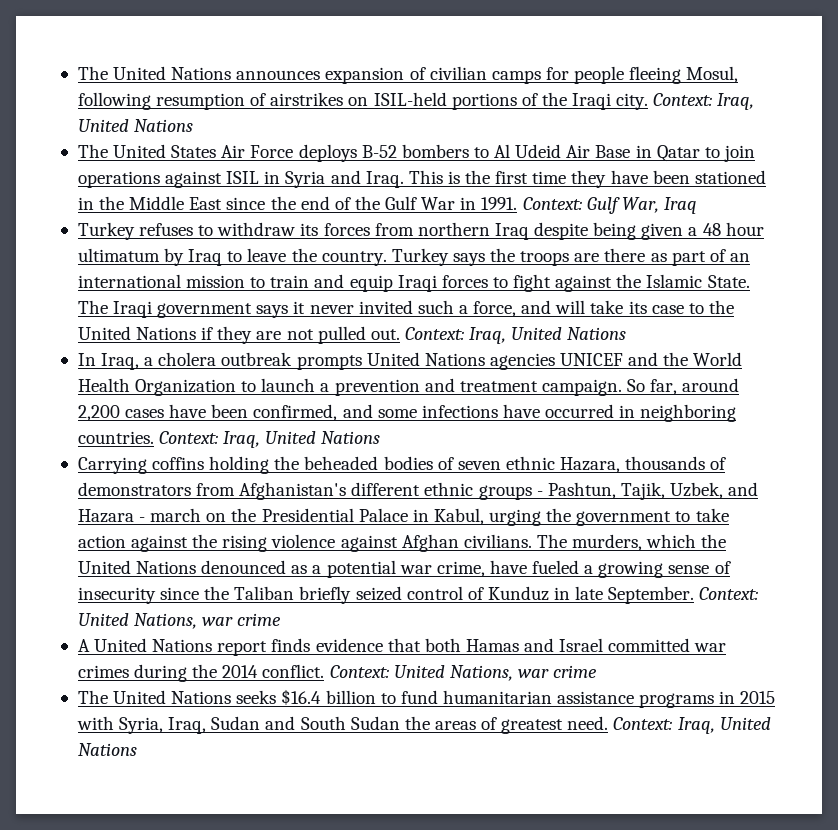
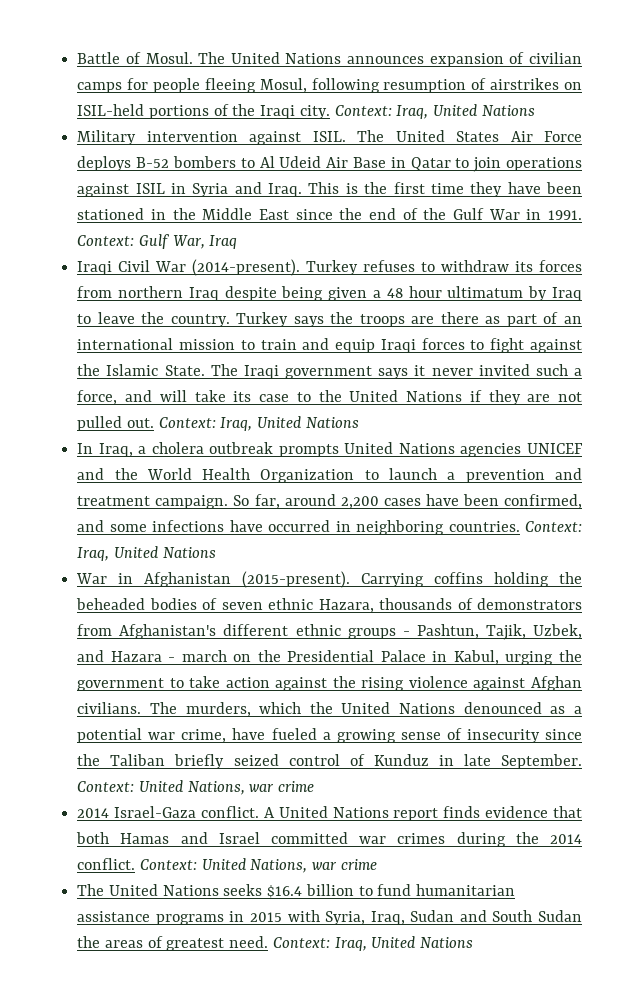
(77, 73) none -> [77,52,193,64] Battle of Mosul.
(194, 125) none -> [77,130,346,145] Military intervention against ISIL.
(697, 205) none -> [77,259,301,276] Iraqi Civil War (2014-present).
(381, 437) none -> [76,571,351,588] War in Afghanistan (2015-present).
(282, 619) none -> [77,806,259,818] 2014 Israel-Gaza conflict.

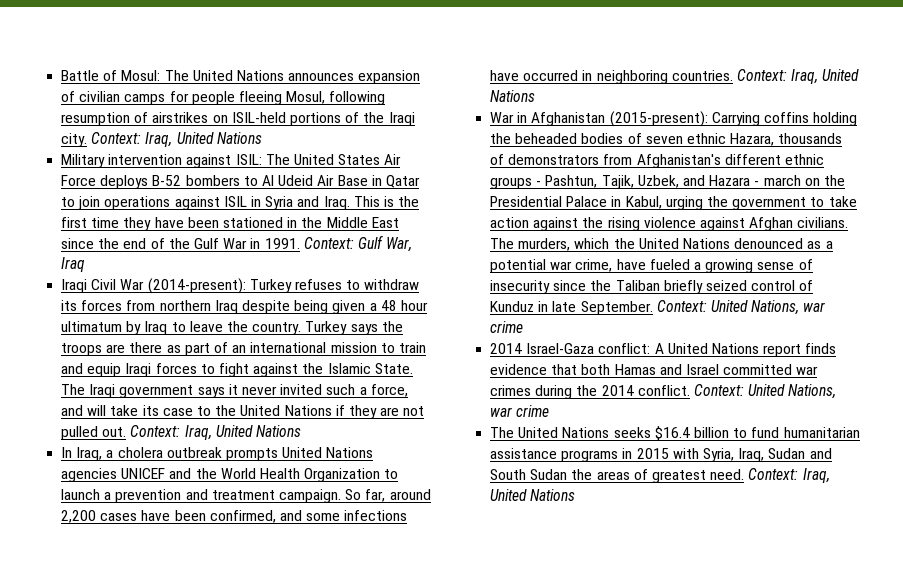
[145,52,193,64] Mosul. -> [121,70,161,81] Mosul:
[312,131,346,142] ISIL. -> [235,154,262,165] ISIL:
[192,259,301,276] (2014-present). -> [147,278,246,294] (2014-present):
[242,571,351,588] (2015-present). -> [609,111,708,127] (2015-present):
[200,806,259,818] conflict. -> [598,343,651,354] conflict:

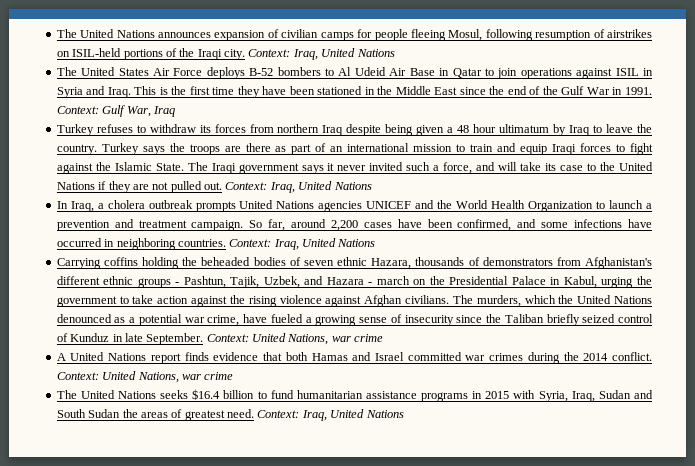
[61,70,161,81] Battle of Mosul: -> (56, 33) none
[61,154,262,168] Military intervention against ISIL: -> (395, 53) none
[61,278,246,294] Iraqi Civil War (2014-present): -> (175, 111) none
[490,111,708,127] War in Afghanistan (2015-present): -> (376, 243) none
[490,343,651,354] 2014 Israel-Gaza conflict: -> (384, 338) none

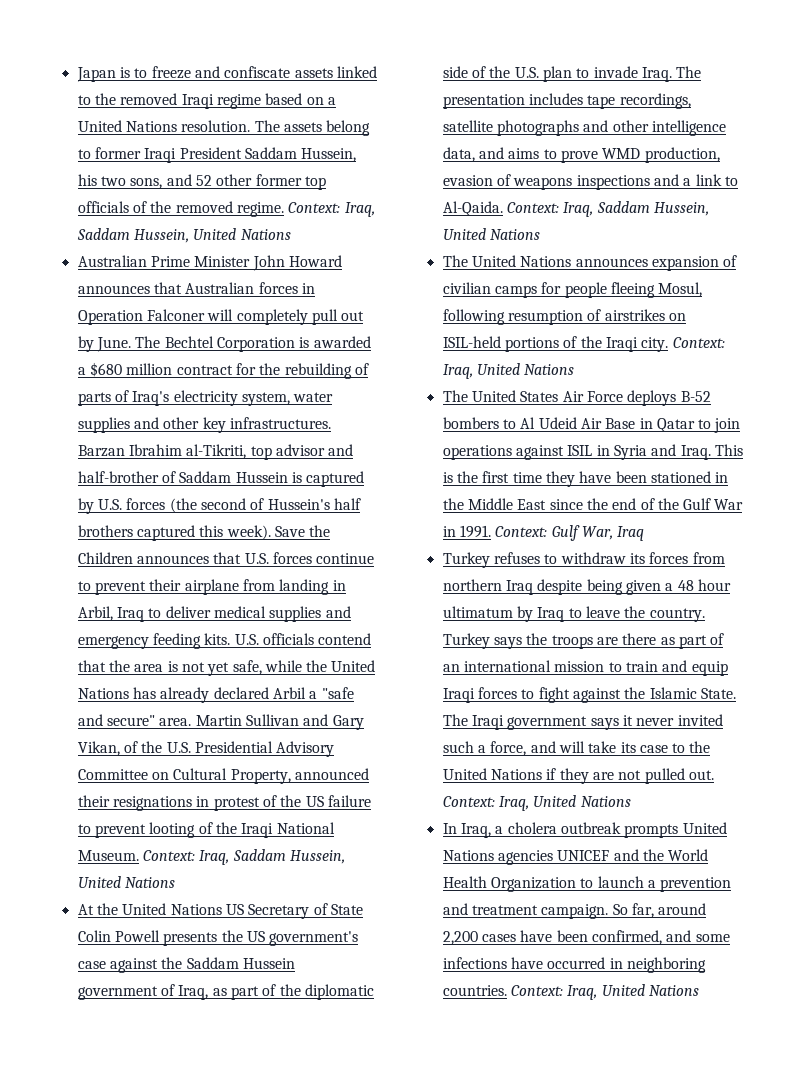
(56, 33) none -> [76,66,377,82] [77,93,336,109] [77,120,371,136] [77,147,357,163] [77,174,326,190] [77,201,375,217] [76,228,291,243] [77,255,342,271] [77,282,315,294] [77,309,365,325] [77,336,371,352] [77,362,369,379] [77,390,334,406] [77,417,331,433] [77,444,354,460] [77,471,365,487] [77,498,361,514] [77,525,331,541] [77,552,375,564] [77,579,346,595] [77,606,351,622] [77,633,372,649] [77,660,376,676] [77,687,354,703] [77,714,364,730] [77,741,335,757] [77,768,369,784] [77,795,371,811] [77,822,335,838] [77,849,345,865] [77,876,175,888] [77,903,363,919] [77,930,359,946] [77,957,295,973] [77,984,374,1000] [442,66,702,82] [442,93,691,109] [442,120,726,136] [442,147,720,163] [442,174,738,190] [442,201,709,217] [442,228,540,240] Japan is to freeze and confiscate assets linked to the removed Iraqi regime based on a United Nations resolution. The assets belong to former Iraqi President Saddam Hussein, his two sons, and 52 other former top officials of the removed regime. Context: Iraq, Saddam Hussein, United Nations // Australian Prime Minister John Howard announces that Australian forces in Operation Falconer will completely pull out by June. The Bechtel Corporation is awarded a $680 million contract for the rebuilding of parts of Iraq's electricity system, water supplies and other key infrastructures. Barzan Ibrahim al-Tikriti, top advisor and half-brother of Saddam Hussein is captured by U.S. forces (the second of Hussein's half brothers captured this week). Save the Children announces that U.S. forces continue to prevent their airplane from landing in Arbil, Iraq to deliver medical supplies and emergency feeding kits. U.S. officials contend that the area is not yet safe, while the United Nations has already declared Arbil a "safe and secure" area. Martin Sullivan and Gary Vikan, of the U.S. Presidential Advisory Committee on Cultural Property, announced their resignations in protest of the US failure to prevent looting of the Iraqi National Museum. Context: Iraq, Saddam Hussein, United Nations // At the United Nations US Secretary of State Colin Powell presents the US government's case against the Saddam Hussein government of Iraq, as part of the diplomatic side of the U.S. plan to invade Iraq. The presentation includes tape recordings, satellite photographs and other intelligence data, and aims to prove WMD production, evasion of weapons inspections and a link to Al-Qaida. Context: Iraq, Saddam Hussein, United Nations //
[56,257,652,269] [56,276,653,288] [56,295,652,307] [56,314,653,326] [56,333,384,345] [56,352,653,364] [56,371,234,383] [56,389,653,402] [56,409,404,421] // Carrying coffins holding the beheaded bodies of seven ethnic Hazara, thousands of demonstrators from Afghanistan's different ethnic groups - Pashtun, Tajik, Uzbek, and Hazara - march on the Presidential Palace in Kabul, urging the government to take action against the rising violence against Afghan civilians. The murders, which the United Nations denounced as a potential war crime, have fueled a growing sense of insecurity since the Taliban briefly seized control of Kunduz in late September. Context: United Nations, war crime // A United Nations report finds evidence that both Hamas and Israel committed war crimes during the 2014 conflict. Context: United Nations, war crime // The United Nations seeks $16.4 billion to fund humanitarian assistance programs in 2015 with Syria, Iraq, Sudan and South Sudan the areas of greatest need. Context: Iraq, United Nations -> (699, 990) none

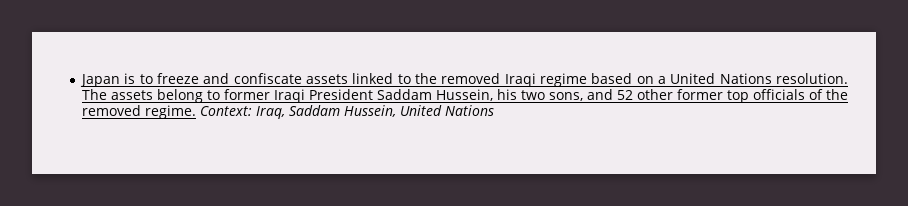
[77,255,342,271] [77,282,315,294] [77,309,365,325] [77,336,371,352] [77,362,369,379] [77,390,334,406] [77,417,331,433] [77,444,354,460] [77,471,365,487] [77,498,361,514] [77,525,331,541] [77,552,375,564] [77,579,346,595] [77,606,351,622] [77,633,372,649] [77,660,376,676] [77,687,354,703] [77,714,364,730] [77,741,335,757] [77,768,369,784] [77,795,371,811] [77,822,335,838] [77,849,345,865] [77,876,175,888] [77,903,363,919] [77,930,359,946] [77,957,295,973] [77,984,374,1000] [442,66,702,82] [442,93,691,109] [442,120,726,136] [442,147,720,163] [442,174,738,190] [442,201,709,217] [442,228,540,240] [442,255,738,271] [442,282,703,298] [442,309,686,325] [442,336,725,352] [442,363,575,379] [442,390,711,406] [442,417,741,433] [442,444,743,460] [442,471,729,487] [442,498,744,510] [442,525,645,541] [442,552,725,568] [442,579,731,595] [442,606,705,622] [442,633,725,649] [442,660,728,676] [442,687,736,703] [442,714,723,730] [442,741,711,756] [442,768,714,784] [442,795,631,811] [442,822,727,838] [442,849,709,865] [442,876,732,892] [442,903,707,919] [442,930,730,945] [442,957,706,973] [442,984,699,1000] // Australian Prime Minister John Howard announces that Australian forces in Operation Falconer will completely pull out by June. The Bechtel Corporation is awarded a $680 million contract for the rebuilding of parts of Iraq's electricity system, water supplies and other key infrastructures. Barzan Ibrahim al-Tikriti, top advisor and half-brother of Saddam Hussein is captured by U.S. forces (the second of Hussein's half brothers captured this week). Save the Children announces that U.S. forces continue to prevent their airplane from landing in Arbil, Iraq to deliver medical supplies and emergency feeding kits. U.S. officials contend that the area is not yet safe, while the United Nations has already declared Arbil a "safe and secure" area. Martin Sullivan and Gary Vikan, of the U.S. Presidential Advisory Committee on Cultural Property, announced their resignations in protest of the US failure to prevent looting of the Iraqi National Museum. Context: Iraq, Saddam Hussein, United Nations // At the United Nations US Secretary of State Colin Powell presents the US government's case against the Saddam Hussein government of Iraq, as part of the diplomatic side of the U.S. plan to invade Iraq. The presentation includes tape recordings, satellite photographs and other intelligence data, and aims to prove WMD production, evasion of weapons inspections and a link to Al-Qaida. Context: Iraq, Saddam Hussein, United Nations // The United Nations announces expansion of civilian camps for people fleeing Mosul, following resumption of airstrikes on ISIL-held portions of the Iraqi city. Context: Iraq, United Nations // The United States Air Force deploys B-52 bombers to Al Udeid Air Base in Qatar to join operations against ISIL in Syria and Iraq. This is the first time they have been stationed in the Middle East since the end of the Gulf War in 1991. Context: Gulf War, Iraq // Turkey refuses to withdraw its forces from northern Iraq despite being given a 48 hour ultimatum by Iraq to leave the country. Turkey says the troops are there as part of an international mission to train and equip Iraqi forces to fight against the Islamic State. The Iraqi government says it never invited such a force, and will take its case to the United Nations if they are not pulled out. Context: Iraq, United Nations // In Iraq, a cholera outbreak prompts United Nations agencies UNICEF and the World Health Organization to launch a prevention and treatment campaign. So far, around 2,200 cases have been confirmed, and some infections have occurred in neighboring countries. Context: Iraq, United Nations -> (494, 110) none

